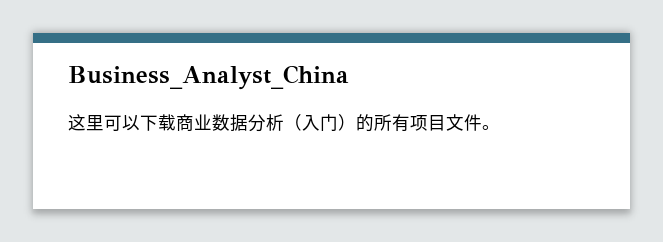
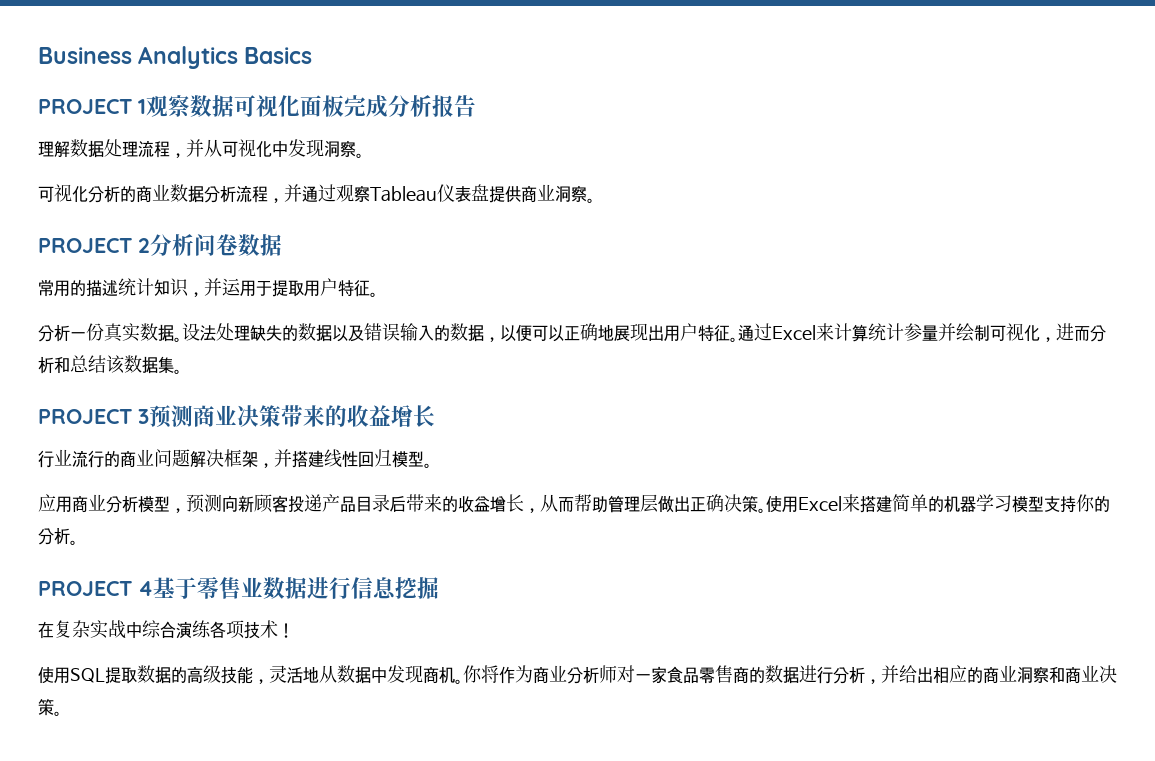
[68,65,349,90] [68,114,482,132] Business_Analyst_China // 这里可以下载商业数据分析（入门）的所有项目文件 -> [38,46,313,69] [38,95,476,118] [38,139,364,158] [38,184,595,203] [38,234,282,256] [38,278,378,297] [38,323,1106,342] [38,355,182,374] [38,405,435,428] [38,449,432,468] [38,494,1110,513] [38,527,78,545] [38,576,439,599] [38,620,294,639] [38,665,1117,684] [38,698,54,716] Business Analytics Basics // PROJECT 1观察数据可视化面板完成分析报告 // 理解数据处理流程，并从可视化中发现洞察。 // 可视化分析的商业数据分析流程，并通过观察Tableau仪表盘提供商业洞察。 // PROJECT 2分析问卷数据 // 常用的描述统计知识，并运用于提取用户特征。 // 分析一份真实数据。设法处理缺失的数据以及错误输入的数据，以便可以正确地展现出用户特征。通过Excel来计算统计参量并绘制可视化，进而分析和总结该数据集。 // PROJECT 3预测商业决策带来的收益增长 // 行业流行的商业问题解决框架，并搭建线性回归模型。 // 应用商业分析模型，预测向新顾客投递产品目录后带来的收益增长，从而帮助管理层做出正确决策。使用Excel来搭建简单的机器学习模型支持你的分析。 // PROJECT 4基于零售业数据进行信息挖掘 // 在复杂实战中综合演练各项技术！ // 使用SQL提取数据的高级技能，灵活地从数据中发现商机。你将作为商业分析师对一家食品零售商的数据进行分析，并给出相应的商业洞察和商业决策

